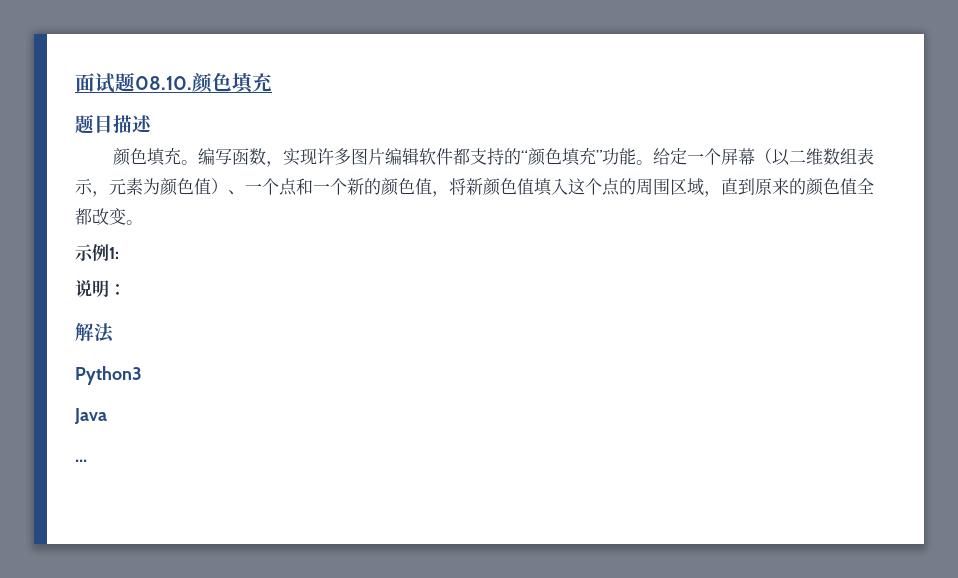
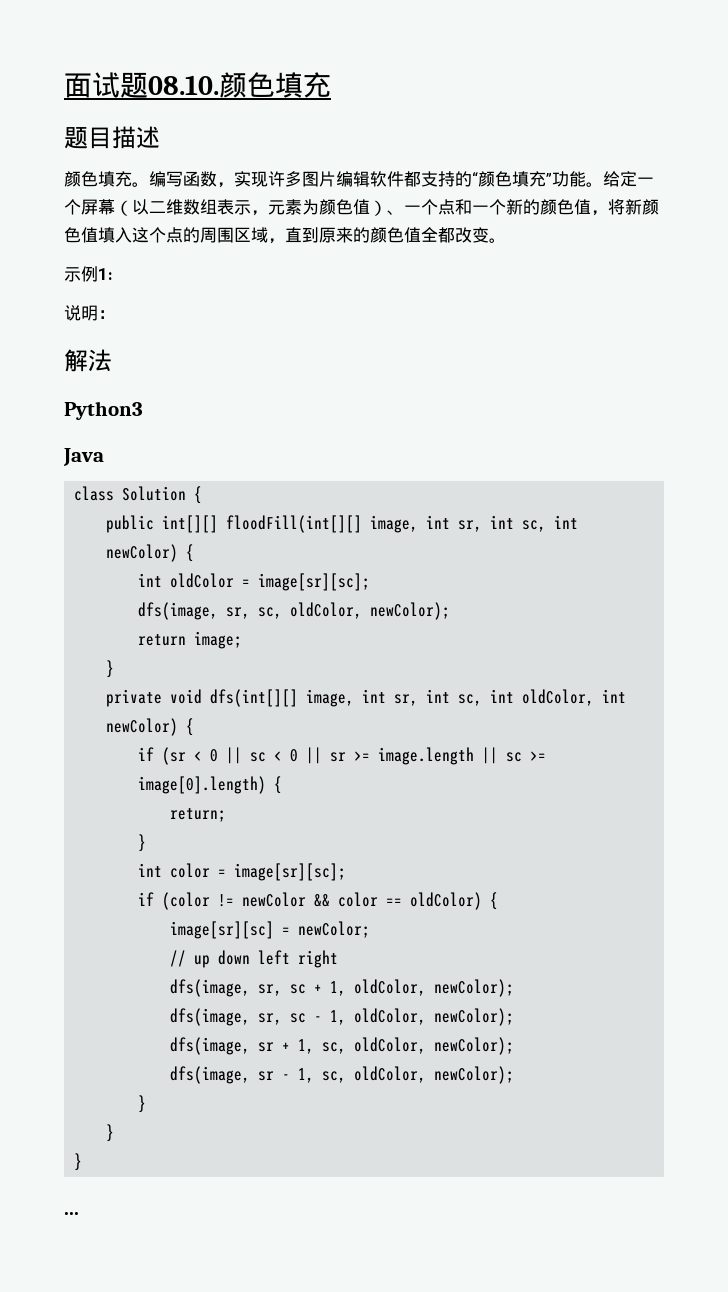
(107, 416) none -> [74,486,203,504] [106,515,579,533] [106,544,195,562] [138,573,371,591] [138,602,451,620] [138,631,243,649] [106,660,115,678] [106,689,627,707] [106,718,195,736] [138,747,547,765] [138,776,283,794] [170,808,227,822] [138,834,147,852] [138,863,347,881] [138,892,499,910] [170,921,371,939] [170,950,339,968] [170,979,515,997] [170,1008,515,1026] [170,1037,515,1055] [170,1066,515,1084] [138,1095,147,1113] [106,1124,115,1142] [74,1153,83,1171] // class Solution { // public int[][] floodFill(int[][] image, int sr, int sc, int newColor) { // int oldColor = image[sr][sc]; // dfs(image, sr, sc, oldColor, newColor); // return image; // } // private void dfs(int[][] image, int sr, int sc, int oldColor, int newColor) { // if (sr < 0 || sc < 0 || sr >= image.length || sc >= image[0].length) { // return; // } // int color = image[sr][sc]; // if (color != newColor && color == oldColor) { // image[sr][sc] = newColor; // // up down left right // dfs(image, sr, sc + 1, oldColor, newColor); // dfs(image, sr, sc - 1, oldColor, newColor); // dfs(image, sr + 1, sc, oldColor, newColor); // dfs(image, sr - 1, sc, oldColor, newColor); // } // } // }

